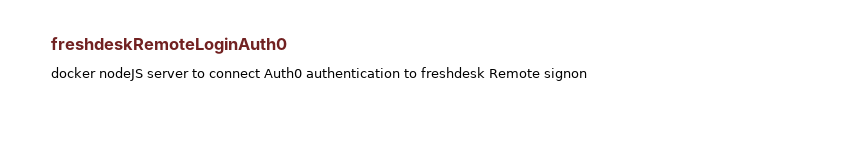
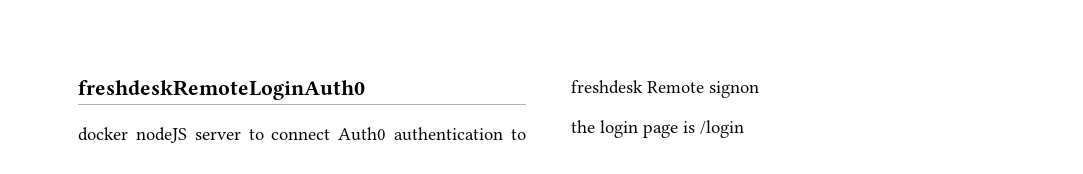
(587, 74) none -> [571,120,744,138] // the login page is /login

